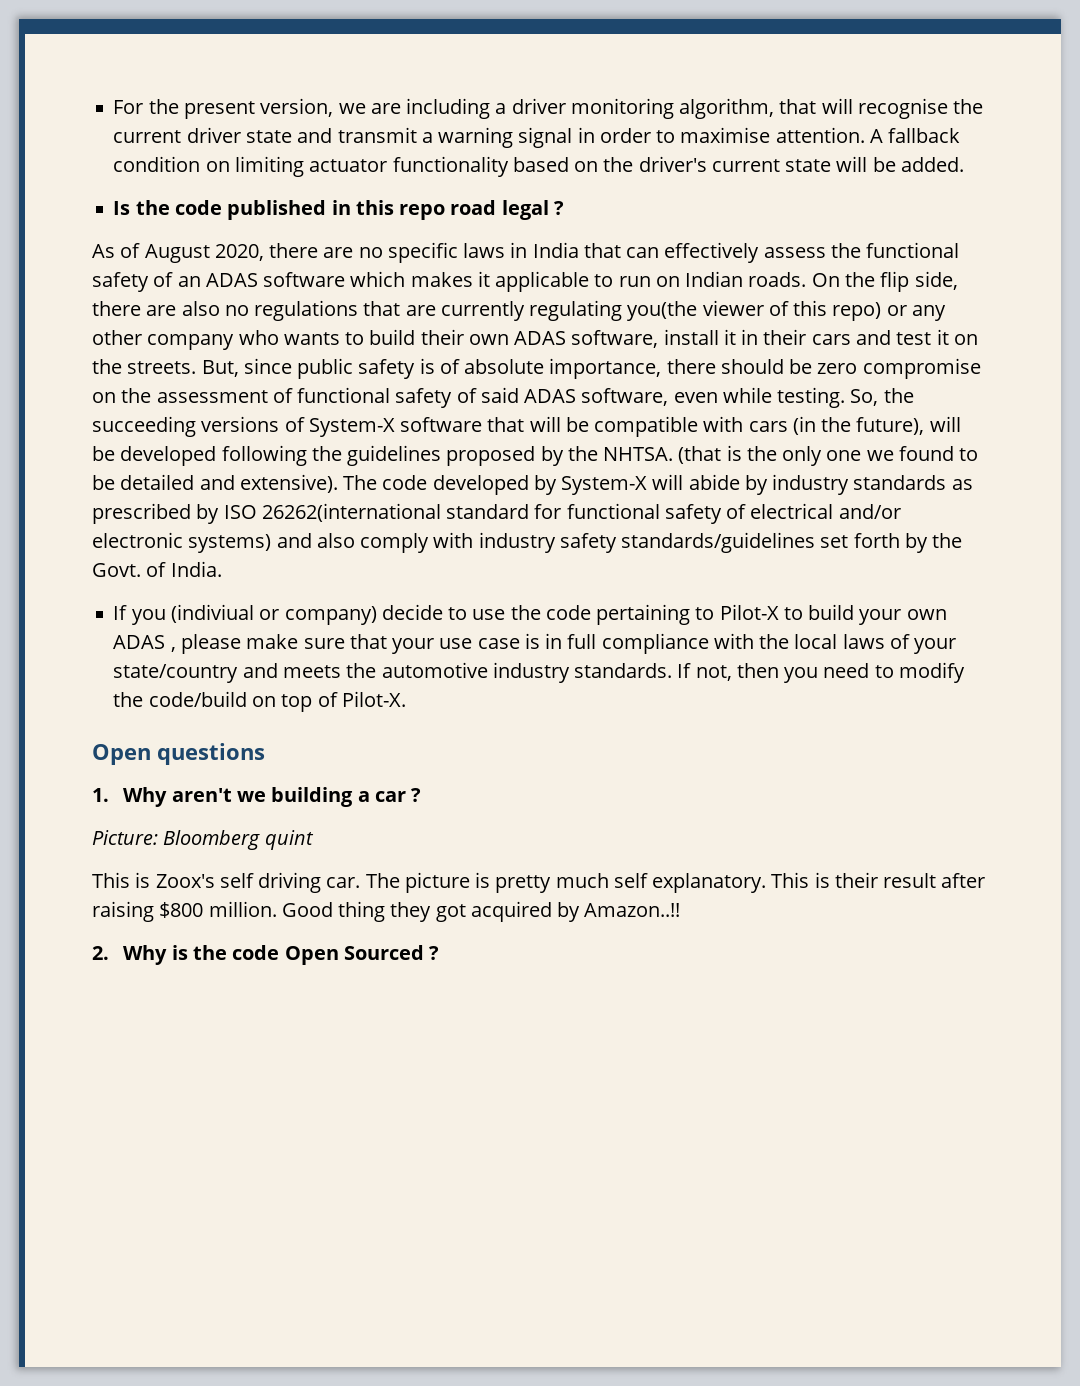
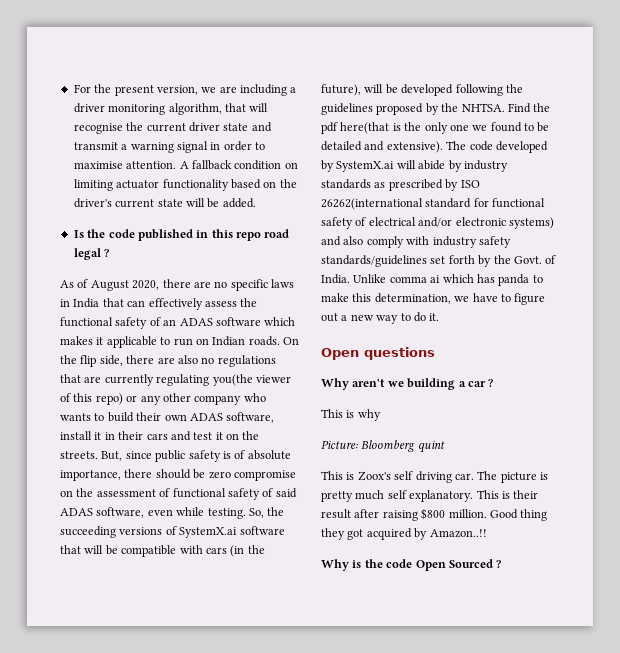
[308,418,395,437] System-X -> [179,527,238,538] SystemX.ai
[678,446,722,464] (that -> [507,103,551,113] [321,122,390,134] Find the pdf here(that
[561,476,648,495] System-X -> [336,161,395,172] SystemX.ai
[113,604,947,625] [113,633,957,654] [113,662,965,683] [113,691,406,712] // If you (indiviual or company) decide to use the code pertaining to Pilot-X to build your own ADAS , please make sure that your use case is in full compliance with the local laws of your state/country and meets the automotive industry standards. If not, then you need to modify the code/build on top of Pilot-X. -> [353,274,543,286] [321,293,546,305] [321,312,440,324] Unlike comma ai which has panda to make this determination, we have to figure out a new way to do it.
[92,788,109,802] 1. -> (435, 353) none
(422, 795) none -> [321,409,381,421] // This is why
[92,946,109,960] 2. -> (487, 533) none

